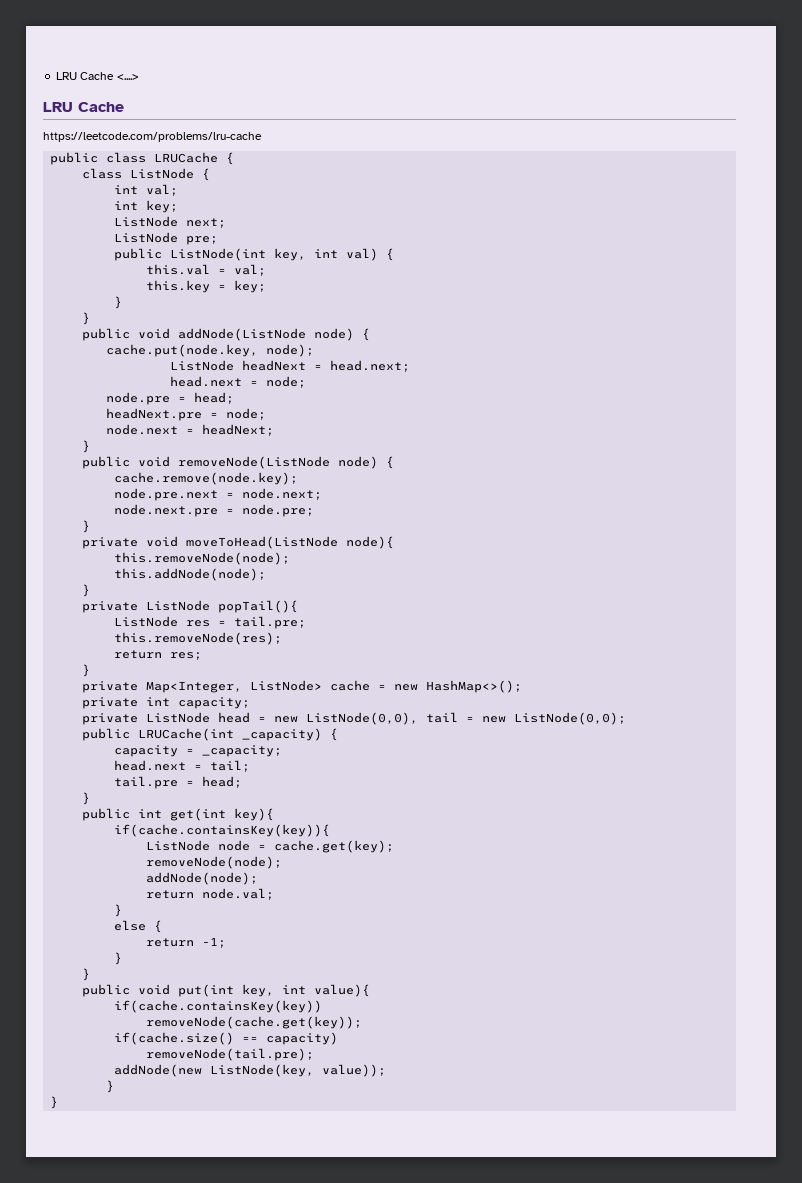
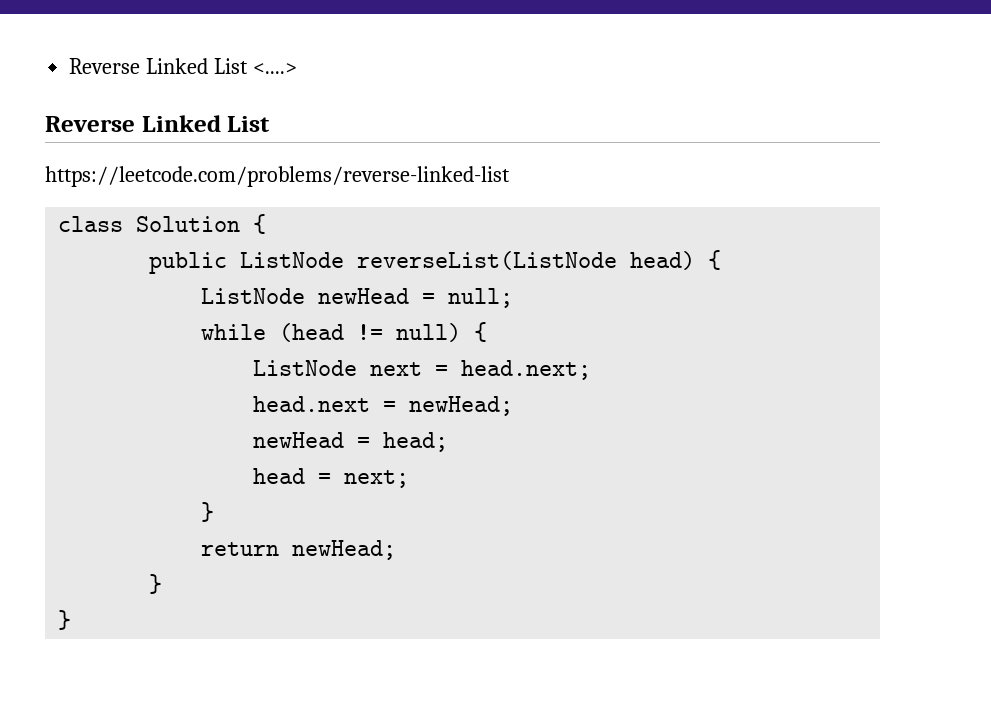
[56,72,139,80] [43,102,124,112] [43,132,262,142] [50,152,235,165] [82,168,211,181] [114,184,179,196] [114,200,179,213] [114,216,227,228] [114,232,219,245] [114,248,395,261] [146,264,267,276] [146,280,267,293] [114,296,123,309] [82,312,91,325] [82,328,371,341] [106,344,315,357] [170,360,307,371] LRU Cache <....> // LRU Cache // https://leetcode.com/problems/lru-cache // public class LRUCache { // class ListNode { // int val; // int key; // ListNode next; // ListNode pre; // public ListNode(int key, int val) { // this.val = val; // this.key = key; // } // } // public void addNode(ListNode node) { // cache.put(node.key, node); // ListNode headNext -> [69,58,298,74] [45,115,271,132] [45,166,510,187] [58,214,267,234] [149,250,722,274] [201,288,514,308] [201,322,488,342] [253,360,423,376] Reverse Linked List <....> // Reverse Linked List // https://leetcode.com/problems/reverse-linked-list // class Solution { // public ListNode reverseList(ListNode head) { // ListNode newHead = null; // while (head != null) { // ListNode next
[266,376,307,388] [106,392,235,405] [106,408,267,421] [106,424,275,436] [82,440,91,453] [82,456,395,469] [114,472,299,485] [114,488,323,501] [114,504,315,517] [82,520,91,533] [82,536,395,549] [114,552,291,565] [114,568,267,581] [82,584,91,597] [82,600,299,613] [114,616,307,629] [114,632,283,645] [114,650,203,660] [82,664,91,677] [82,680,523,693] [82,697,251,709] [82,712,627,725] [82,728,339,741] [114,745,283,757] [114,760,251,772] [114,776,243,789] [82,792,91,805] [82,808,275,821] [114,824,331,837] [146,840,395,853] [146,856,283,869] [146,872,259,885] [146,888,275,900] [114,904,123,917] [114,920,163,933] [146,937,227,948] [114,952,123,965] [82,968,91,981] [82,984,371,997] [114,1000,323,1013] [146,1016,363,1029] [114,1032,339,1045] [146,1048,315,1061] [114,1064,387,1077] node; // node.pre = head; // headNext.pre = node; // node.next = headNext; // } // public void removeNode(ListNode node) { // cache.remove(node.key); // node.pre.next = node.next; // node.next.pre = node.pre; // } // private void moveToHead(ListNode node){ // this.removeNode(node); // this.addNode(node); // } // private ListNode popTail(){ // ListNode res = tail.pre; // this.removeNode(res); // return res; // } // private Map<Integer, ListNode> cache = new HashMap<>(); // private int capacity; // private ListNode head = new ListNode(0,0), tail = new ListNode(0,0); // public LRUCache(int _capacity) { // capacity = _capacity; // head.next = tail; // tail.pre = head; // } // public int get(int key){ // if(cache.containsKey(key)){ // ListNode node = cache.get(key); // removeNode(node); // addNode(node); // return node.val; // } // else { // return -1; // } // } // public void put(int key, int value){ // if(cache.containsKey(key)) // removeNode(cache.get(key)); // if(cache.size() == capacity) // removeNode(tail.pre); // addNode(new ListNode(key, value)); -> [409,396,514,416] [253,432,449,452] [253,468,410,488] [201,502,215,522] [201,540,397,560] newHead; // newHead = head; // head = next; // } // return newHead;

